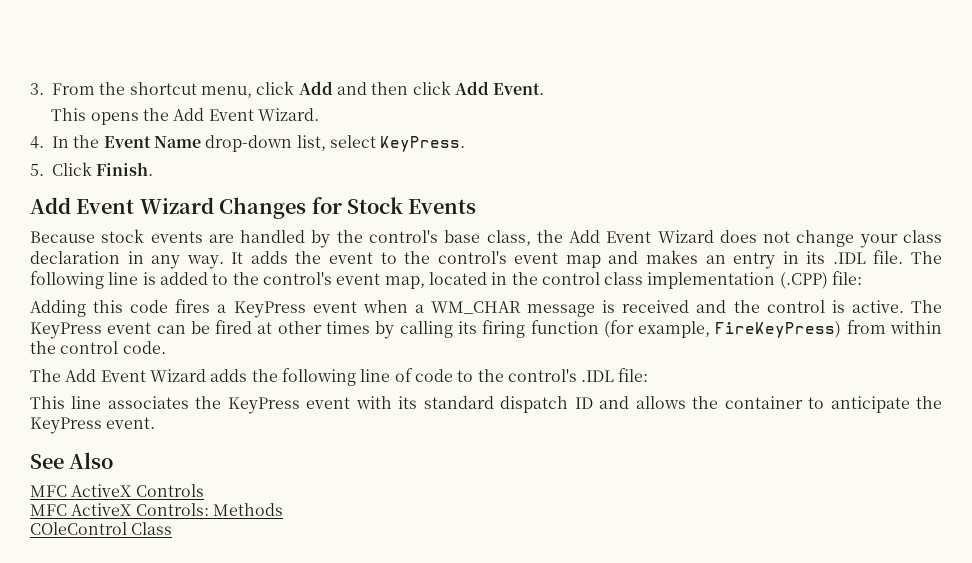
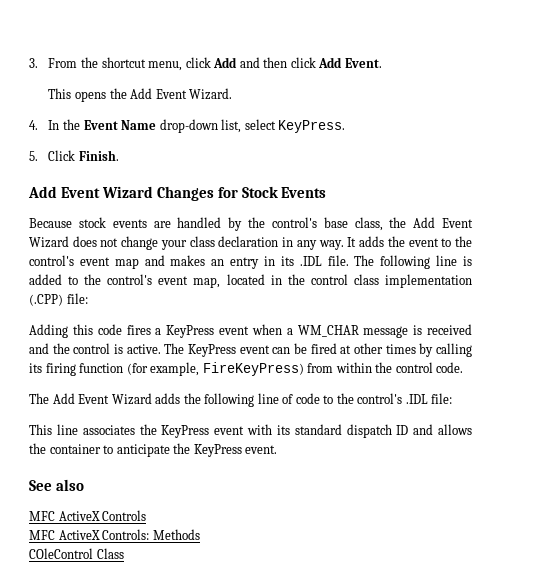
[69,452,114,469] Also -> [55,479,84,491] also

